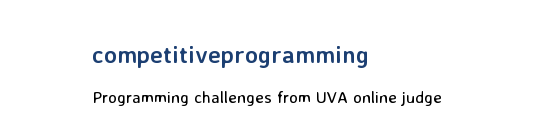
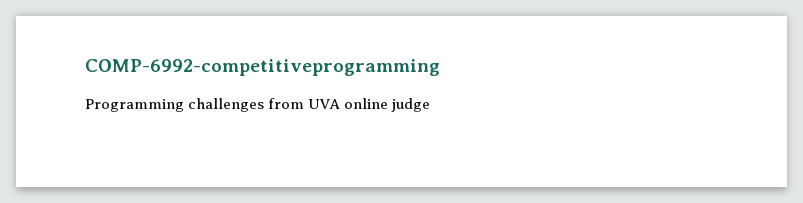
[92,46,369,68] competitiveprogramming -> [85,59,440,76] COMP-6992-competitiveprogramming

